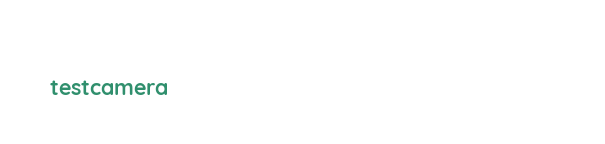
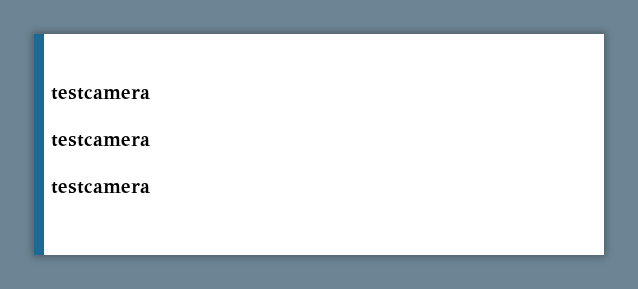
[50,80,168,95] testcamera -> [51,88,150,100] [51,135,150,147] [51,182,150,194] testcamera // testcamera // testcamera

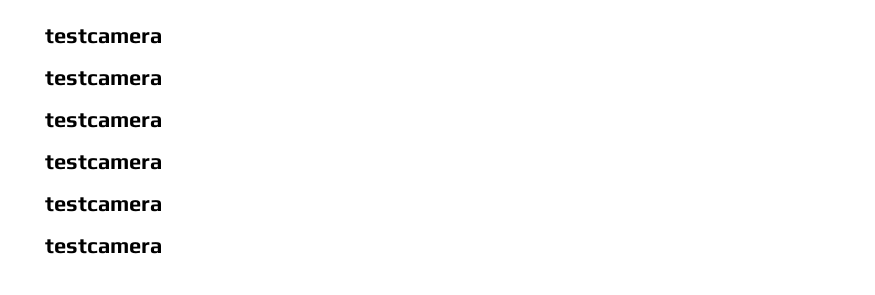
[51,88,150,100] [51,135,150,147] [51,182,150,194] testcamera // testcamera // testcamera -> [45,29,162,44] [45,71,162,86] [45,113,162,128] [45,155,162,170] [45,197,162,212] [45,239,162,254] testcamera // testcamera // testcamera // testcamera // testcamera // testcamera

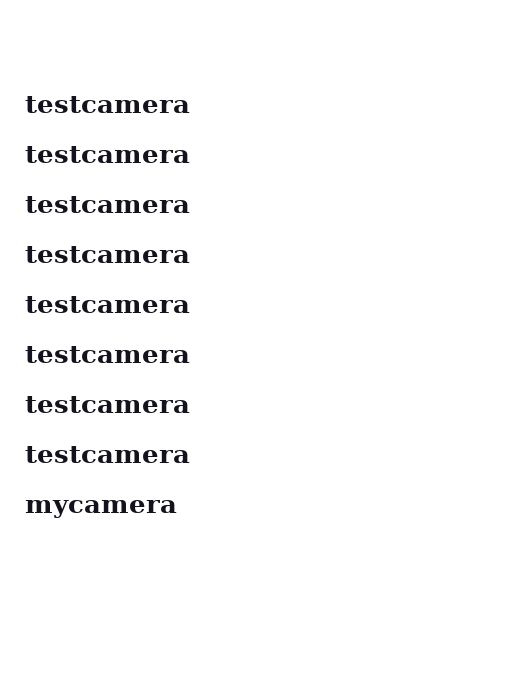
[45,29,162,44] [45,71,162,86] [45,113,162,128] [45,155,162,170] [45,197,162,212] [45,239,162,254] testcamera // testcamera // testcamera // testcamera // testcamera // testcamera -> [25,96,190,113] [25,146,190,163] [25,196,190,213] [25,246,190,263] [25,296,190,313] [25,346,190,363] [25,396,190,413] [25,446,190,463] [25,500,177,518] testcamera // testcamera // testcamera // testcamera // testcamera // testcamera // testcamera // testcamera // mycamera

